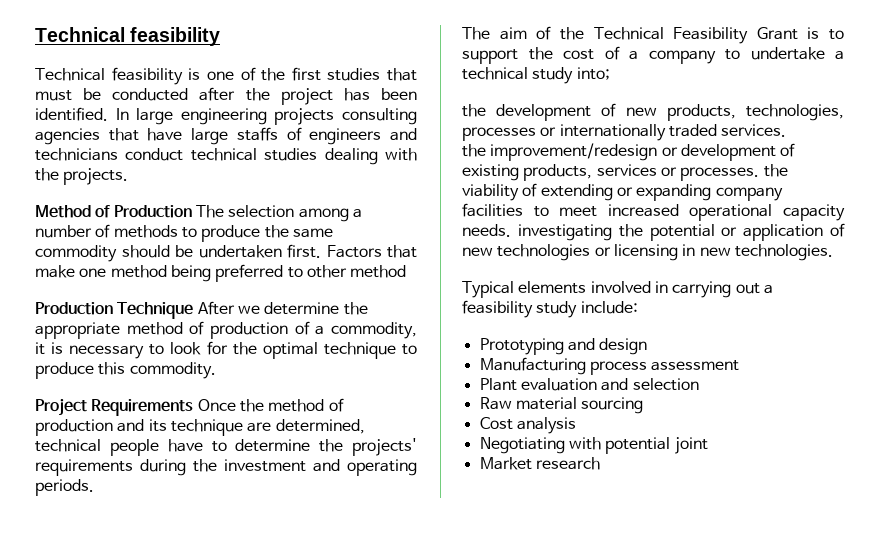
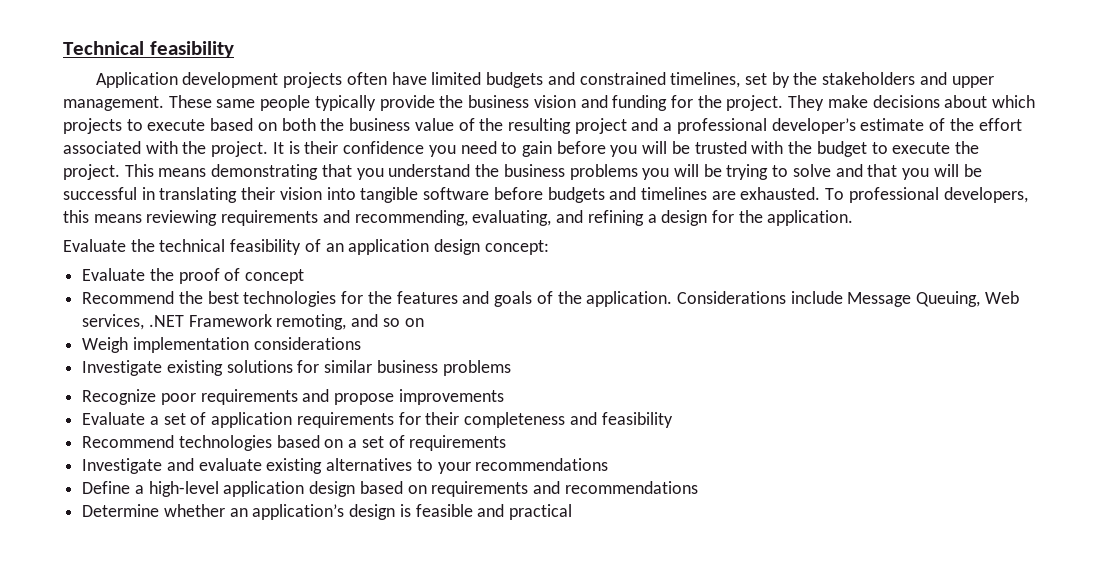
[35,67,417,85] [35,87,417,105] [35,107,417,125] [35,127,417,145] [35,148,417,165] [35,168,129,185] [35,205,362,222] [35,224,333,242] [35,244,417,262] [35,264,407,282] [35,301,368,319] [35,321,418,339] [35,341,417,359] [35,362,216,379] [35,398,344,416] [35,419,365,436] [35,438,417,456] [35,459,417,476] [35,479,94,496] [462,26,844,44] [462,46,844,64] [462,67,610,84] [462,103,844,121] [462,124,787,141] [462,143,796,161] [462,164,788,181] [462,183,783,201] [462,203,845,221] [462,223,845,241] [462,244,833,261] [462,281,773,298] [462,300,638,318] [479,338,648,355] [479,357,740,375] [479,378,699,391] [479,397,644,414] [479,417,576,434] [479,437,708,454] [479,457,600,470] Technical feasibility is one of the first studies that must be conducted after the project has been identified. In large engineering projects consulting agencies that have large staffs of engineers and technicians conduct technical studies dealing with the projects. // Method of Production The selection among a number of methods to produce the same commodity should be undertaken first. Factors that make one method being preferred to other method // Production Technique After we determine the appropriate method of production of a commodity, it is necessary to look for the optimal technique to produce this commodity. // Project Requirements Once the method of production and its technique are determined, technical people have to determine the projects' requirements during the investment and operating periods. // The aim of the Technical Feasibility Grant is to support the cost of a company to undertake a technical study into; // the development of new products, technologies, processes or internationally traded services. // the improvement/redesign or development of existing products, services or processes. the viability of extending or expanding company facilities to meet increased operational capacity needs. investigating the potential or application of new technologies or licensing in new technologies. // Typical elements involved in carrying out a feasibility study include: // Prototyping and design // Manufacturing process assessment // Plant evaluation and selection // Raw material sourcing // Cost analysis // Negotiating with potential joint // Market research -> [95,72,994,88] [63,95,1036,111] [63,118,1022,134] [63,141,979,157] [63,164,982,180] [63,187,1028,203] [63,210,854,226] [63,239,549,255] [82,268,305,284] [82,291,1019,307] [82,314,424,330] [82,337,361,353] [82,360,511,376] [82,389,504,405] [82,412,673,428] [82,435,507,451] [82,458,609,474] [82,481,698,497] [82,504,573,520] Application development projects often have limited budgets and constrained timelines, set by the stakeholders and upper management. These same people typically provide the business vision and funding for the project. They make decisions about which projects to execute based on both the business value of the resulting project and a professional developer’s estimate of the effort associated with the project. It is their confidence you need to gain before you will be trusted with the budget to execute the project. This means demonstrating that you understand the business problems you will be trying to solve and that you will be successful in translating their vision into tangible software before budgets and timelines are exhausted. To professional developers, this means reviewing requirements and recommending, evaluating, and refining a design for the application. // Evaluate the technical feasibility of an application design concept: // Evaluate the proof of concept // Recommend the best technologies for the features and goals of the application. Considerations include Message Queuing, Web services, .NET Framework remoting, and so on // Weigh implementation considerations // Investigate existing solutions for similar business problems // Recognize poor requirements and propose improvements // Evaluate a set of application requirements for their completeness and feasibility // Recommend technologies based on a set of requirements // Investigate and evaluate existing alternatives to your recommendations // Define a high-level application design based on requirements and recommendations // Determine whether an application’s design is feasible and practical

